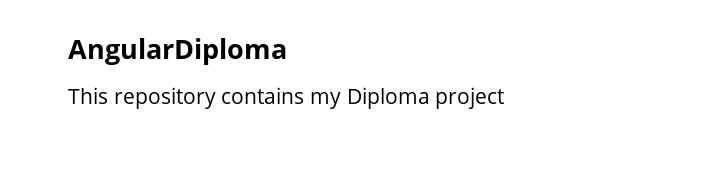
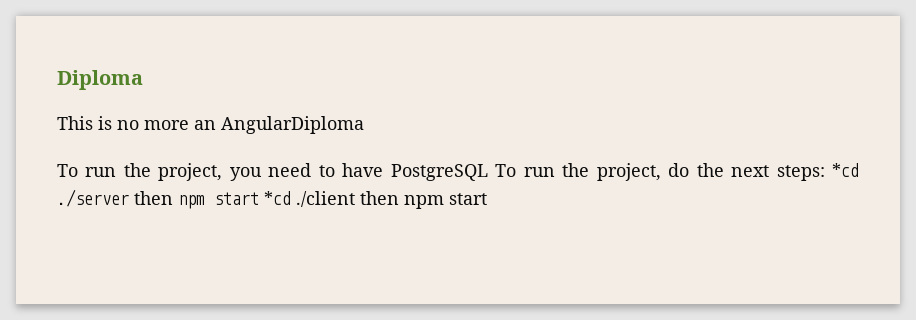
[68,38,287,65] [68,87,505,109] AngularDiploma // This repository contains my Diploma project -> [57,70,143,90] [57,116,364,134] [57,163,860,181] [57,189,487,209] Diploma // This is no more an AngularDiploma // To run the project, you need to have PostgreSQL To run the project, do the next steps: *cd ./server then npm start *cd ./client then npm start

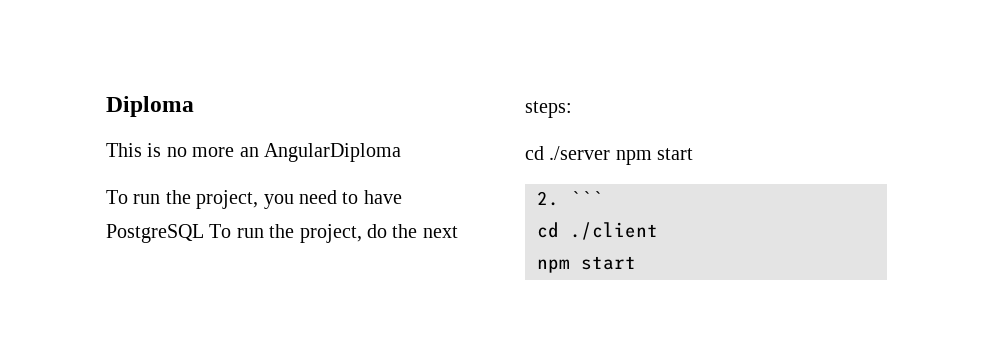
[832,163,860,177] [57,189,291,209] *cd ./server then npm start *cd -> [525,146,694,165] [537,191,603,206] [537,222,559,238] // cd ./server npm start // 2. ``` // cd
[360,191,399,205] then -> (658, 231) //

